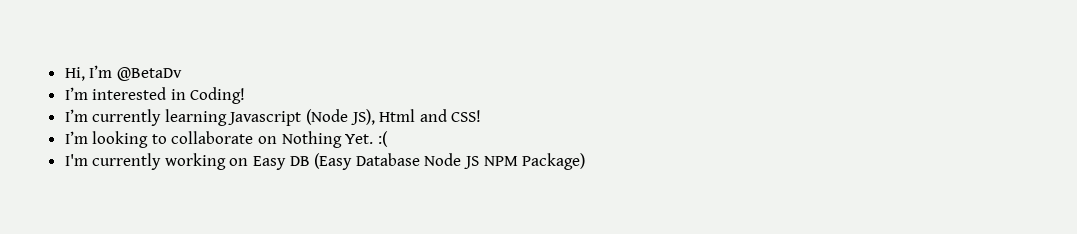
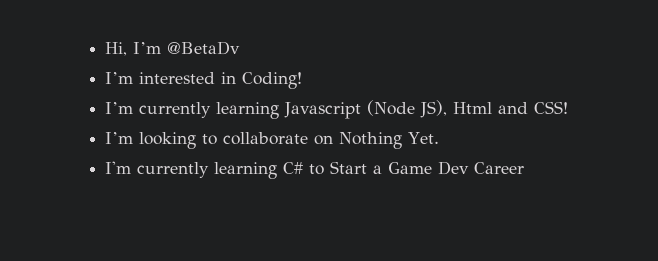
[377,131,388,147] [64,153,586,170] :( // I'm currently working on Easy DB (Easy Database Node JS NPM Package) -> [105,161,525,179] // I'm currently learning C# to Start a Game Dev Career

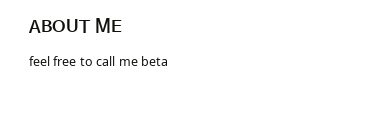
[105,41,241,56] [105,72,303,89] [105,100,569,119] [105,132,440,149] [105,161,525,179] Hi, I’m @BetaDv // I’m interested in Coding! // I’m currently learning Javascript (Node JS), Html and CSS! // I’m looking to collaborate on Nothing Yet. // I'm currently learning C# to Start a Game Dev Career -> [28,18,122,33] [29,56,168,66] ABOUT ME // feel free to call me beta

